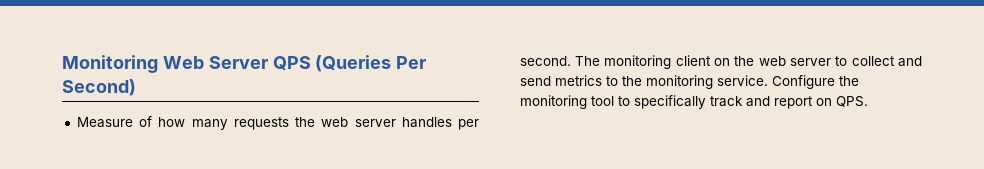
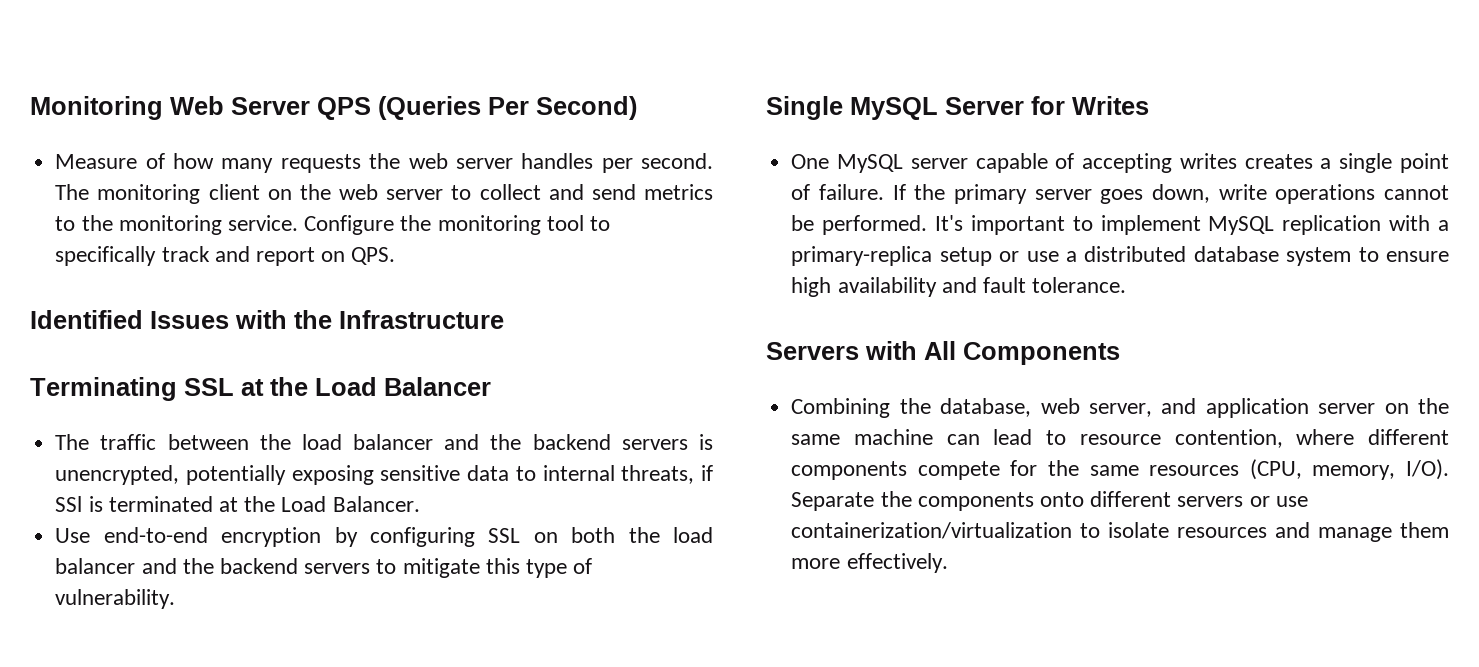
(868, 101) none -> [30,310,504,329] [30,377,491,401] [55,434,713,450] [55,465,713,485] [55,496,420,512] [55,527,714,547] [55,558,593,578] [55,589,176,609] [766,96,1149,120] [791,153,1449,173] [791,184,1449,204] [791,215,1449,235] [791,246,1449,266] [791,277,1127,297] [766,341,1120,365] [791,398,1449,418] [791,429,1449,448] [791,459,1449,480] [791,491,1308,511] [791,522,1449,542] [791,553,948,573] // Identified Issues with the Infrastructure // Terminating SSL at the Load Balancer // The traffic between the load balancer and the backend servers is unencrypted, potentially exposing sensitive data to internal threats, if SSl is terminated at the Load Balancer. // Use end-to-end encryption by configuring SSL on both the load balancer and the backend servers to mitigate this type of vulnerability. // Single MySQL Server for Writes // One MySQL server capable of accepting writes creates a single point of failure. If the primary server goes down, write operations cannot be performed. It's important to implement MySQL replication with a primary-replica setup or use a distributed database system to ensure high availability and fault tolerance. // Servers with All Components // Combining the database, web server, and application server on the same machine can lead to resource contention, where different components compete for the same resources (CPU, memory, I/O). Separate the components onto different servers or use containerization/virtualization to isolate resources and manage them more effectively.

